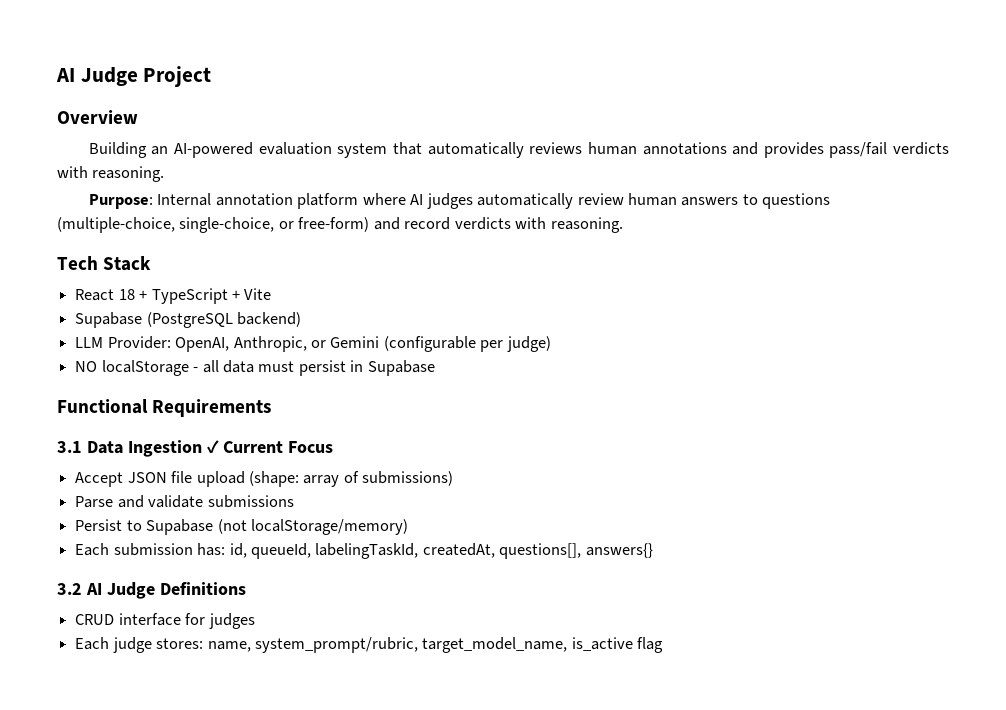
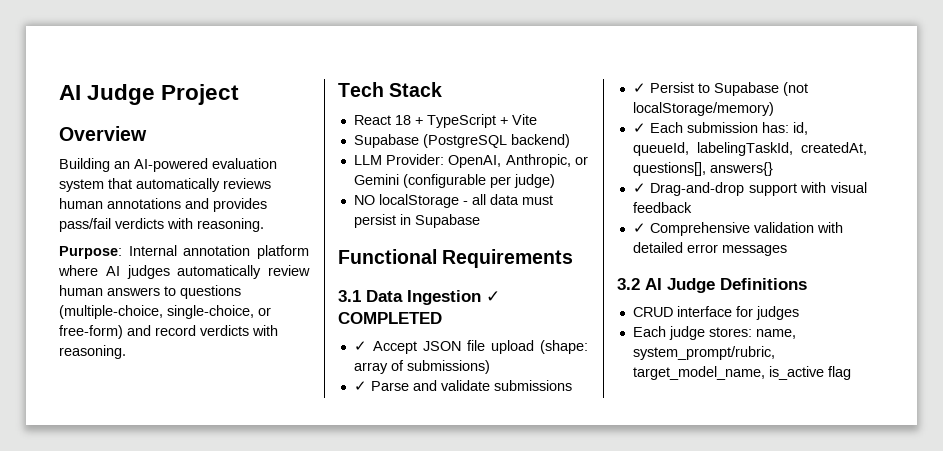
[223,441,334,453] Current Focus // -> [338,312,442,324] [353,341,367,351] COMPLETED // ✓
(454, 478) none -> [353,381,367,391] ✓
(294, 501) none -> [632,83,646,93] ✓
(408, 527) none -> [632,123,646,133] ✓
(653, 550) none -> [632,182,867,196] [632,202,692,213] [632,222,843,236] [632,242,787,256] // ✓ Drag-and-drop support with visual feedback // ✓ Comprehensive validation with detailed error messages

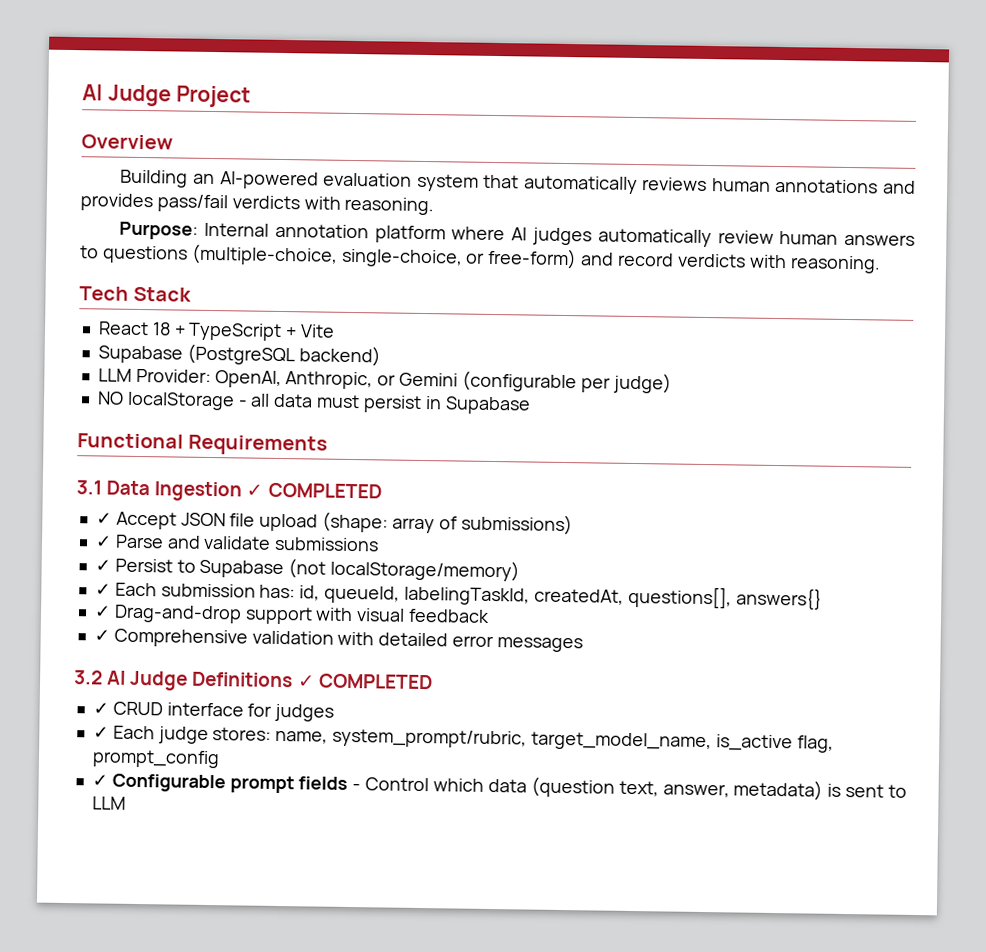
(807, 284) // -> [296,673,433,690] [92,702,109,715] ✓ COMPLETED // ✓
(799, 313) none -> [92,726,109,739] ✓
[827,366,851,380] flag -> [796,735,834,753] [91,749,220,769] [91,773,908,801] [91,796,126,810] flag, prompt_config // ✓ Configurable prompt fields - Control which data (question text, answer, metadata) is sent to LLM

